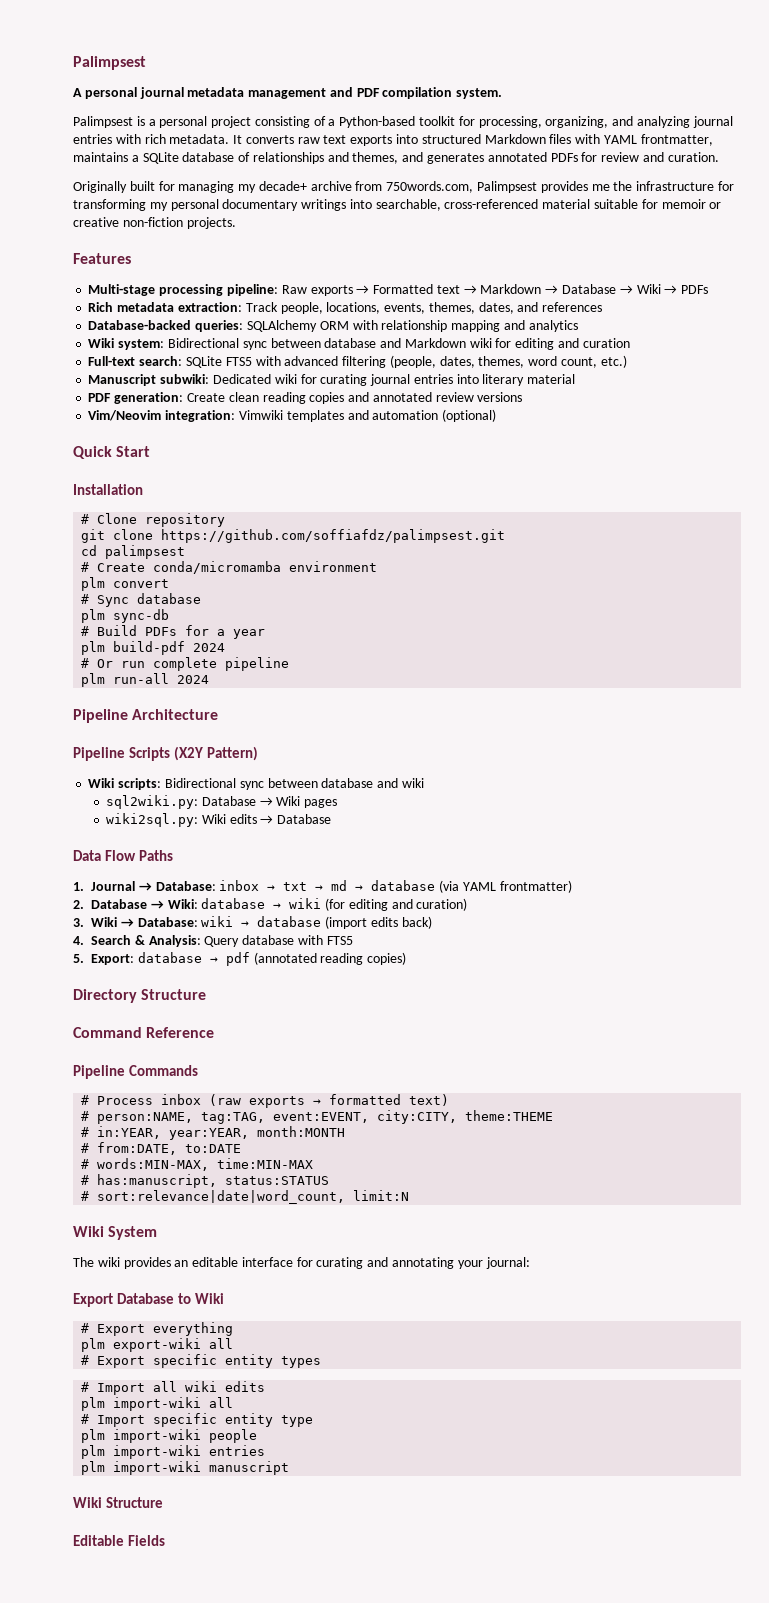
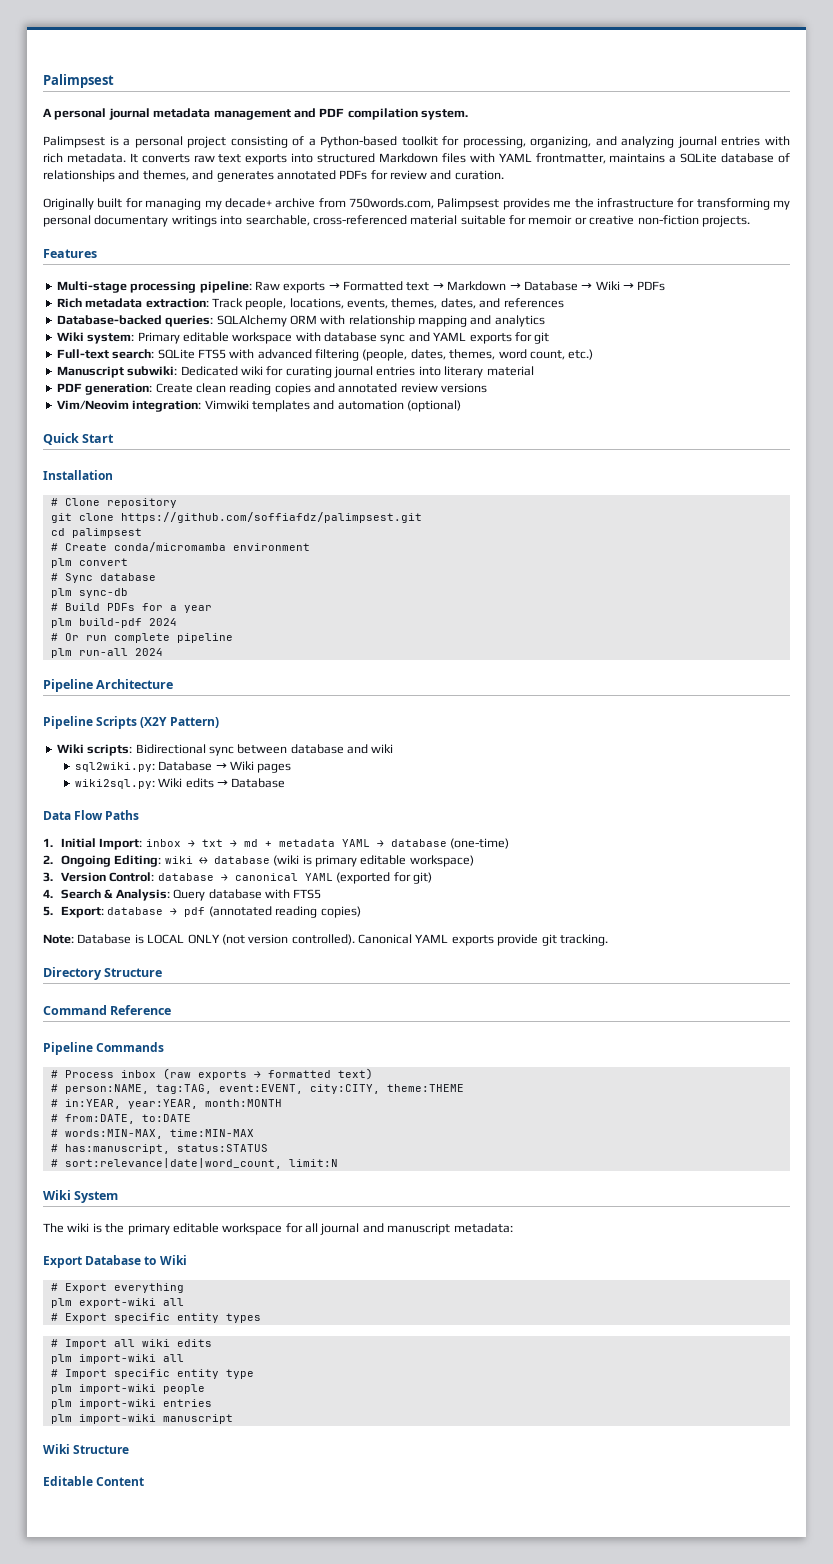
[167,338,630,350] Bidirectional sync between database and Markdown wiki for editing and curation -> [137,332,550,344] Primary editable workspace with database sync and YAML exports for git
[91,881,216,891] Journal → Database: -> [61,838,143,850] Initial Import:
[355,880,572,893] [73,898,468,911] [73,916,432,929] → database (via YAML frontmatter) // 2. Database → Wiki: database → wiki (for editing and curation) // 3. Wiki → Database: wiki → database (import edits back) -> [264,838,510,849] [43,855,474,867] [43,872,432,884] + metadata YAML → database (one-time) // 2. Ongoing Editing: wiki ↔ database (wiki is primary editable workspace) // 3. Version Control: database → canonical YAML (exported for git)
(407, 958) none -> [43,934,608,946] // Note: Database is LOCAL ONLY (not version controlled). Canonical YAML exports provide git tracking.
[123,1257,530,1269] provides an editable interface for curating and annotating your journal: -> [92,1223,513,1235] is the primary editable workspace for all journal and manuscript metadata:
[127,1535,165,1546] Fields -> [96,1477,145,1486] Content

